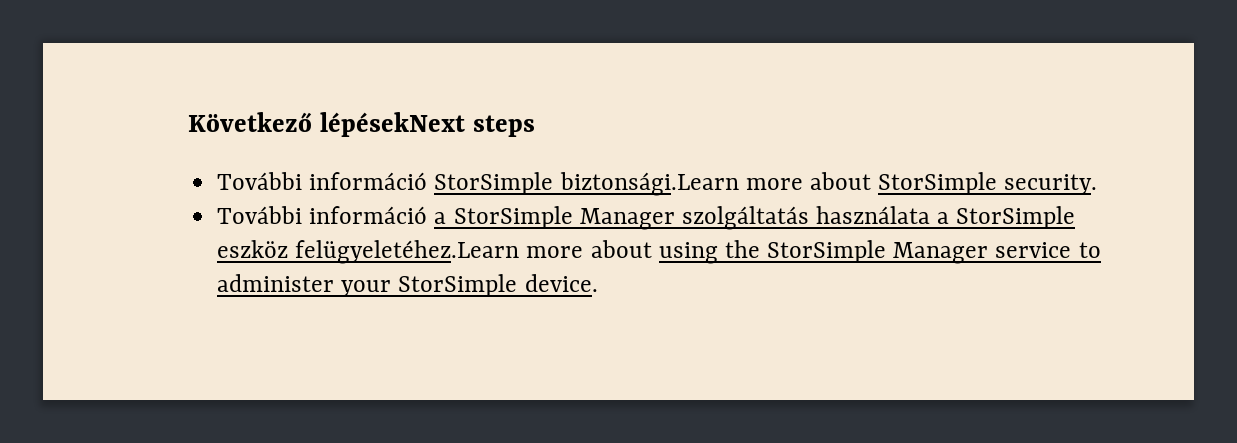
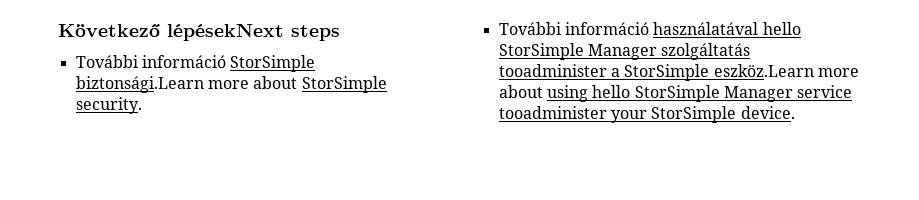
[434,212,447,224] a -> [653,22,801,35] használatával hello
[816,206,1076,229] [217,240,520,264] használata a StorSimple eszköz felügyeletéhez.Learn -> [498,64,814,81] tooadminister a StorSimple eszköz.Learn
[724,240,760,258] the -> [592,85,631,98] hello
[1078,242,1101,258] [217,274,335,292] to administer -> [498,106,607,119] tooadminister

